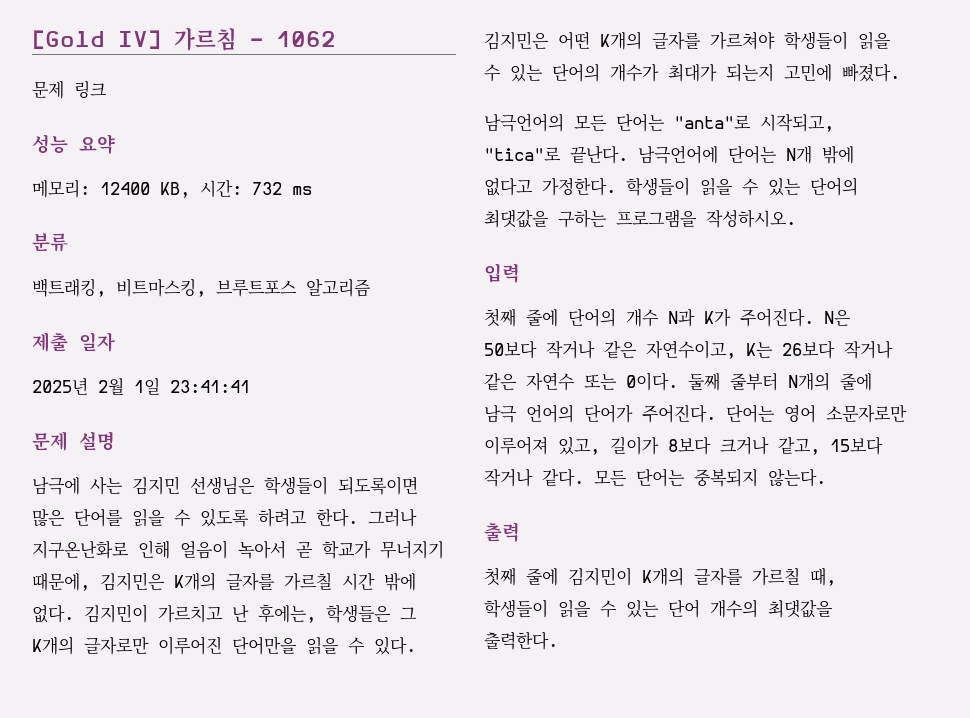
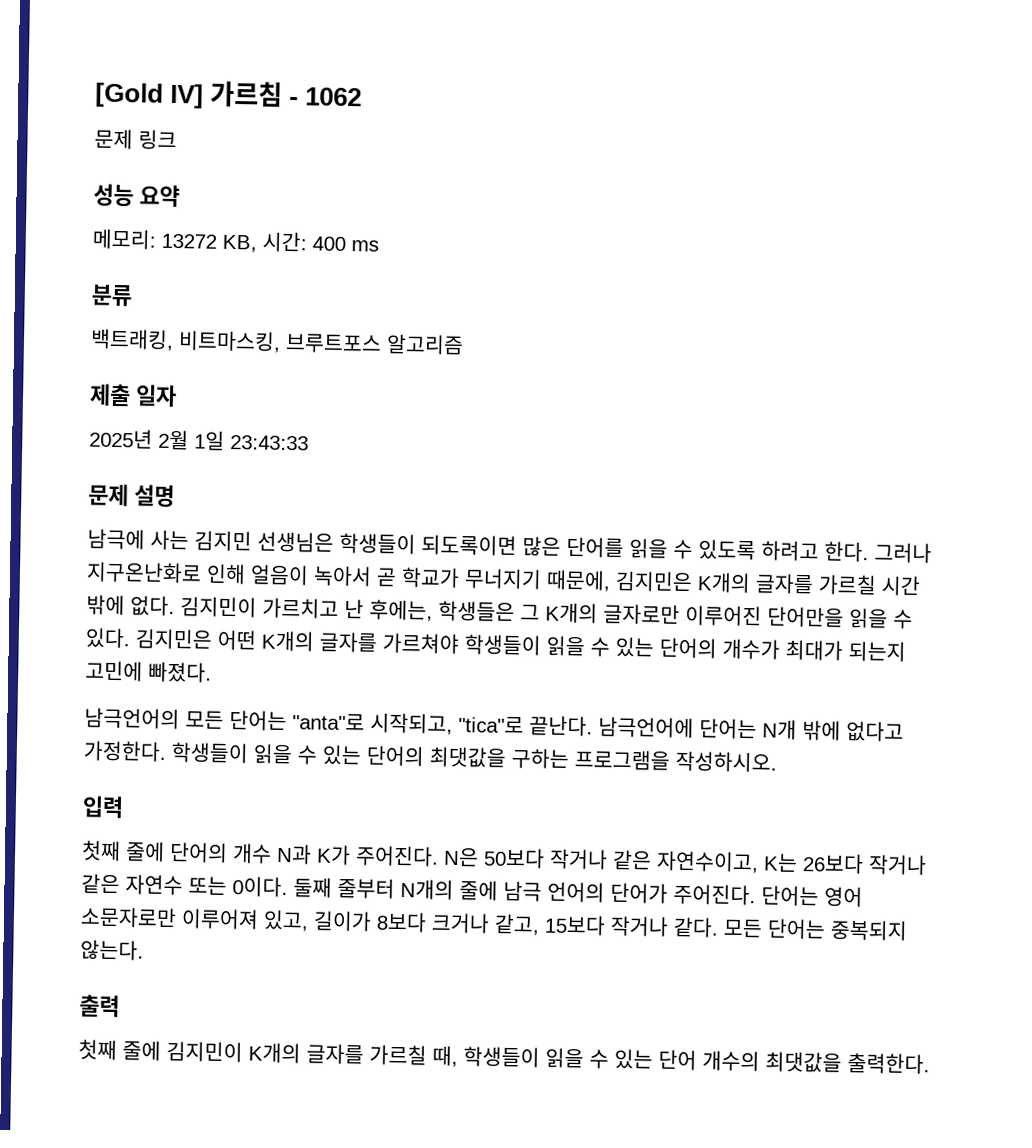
[100,182,150,195] 12400 -> [161,233,217,249] 13272
[252,182,282,195] 732 -> [312,236,346,251] 400
[170,380,250,393] 23:41:41 -> [230,434,309,451] 23:43:33

